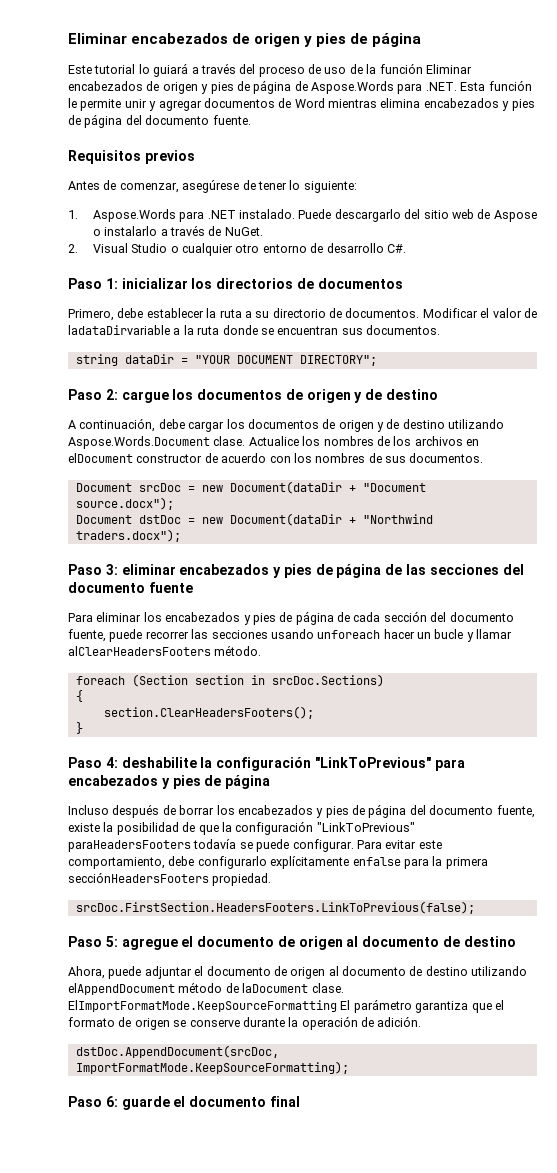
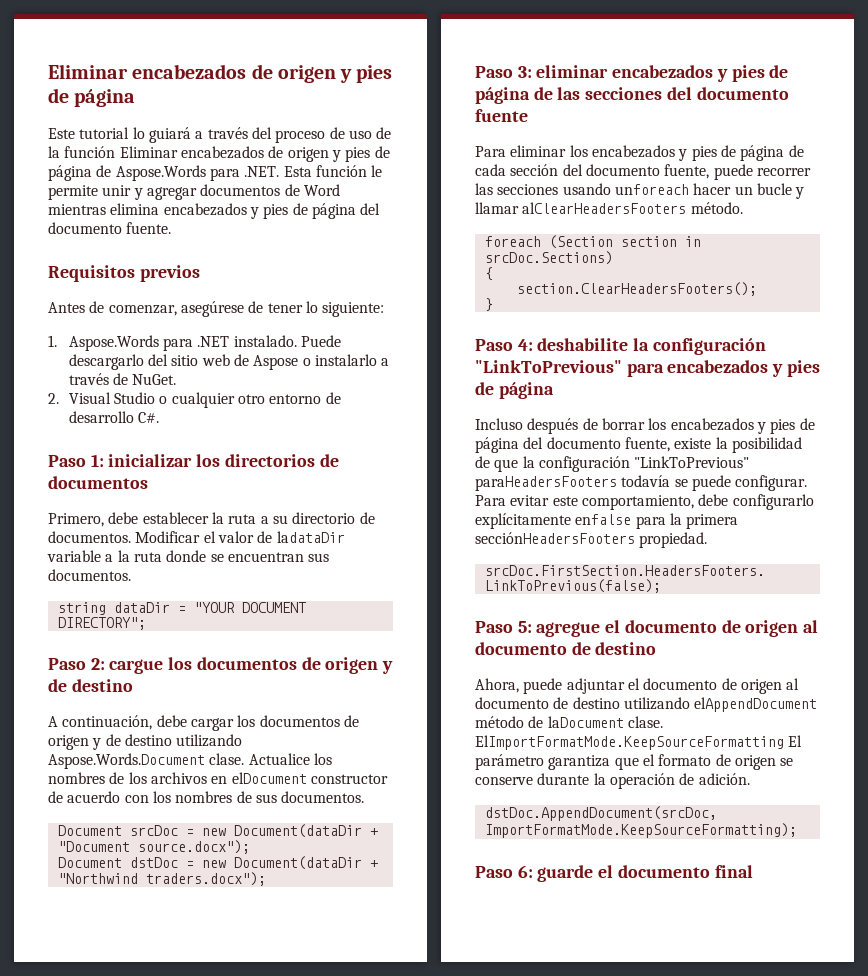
[68,325,170,335] ladataDirvariable -> [276,531,345,543] [47,550,101,562] ladataDir variable

